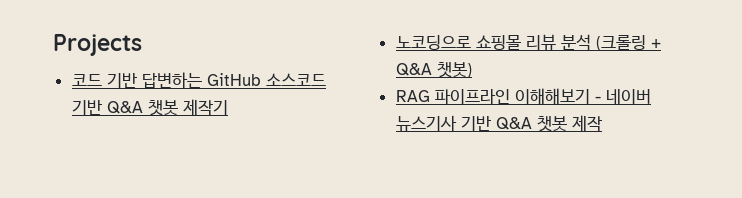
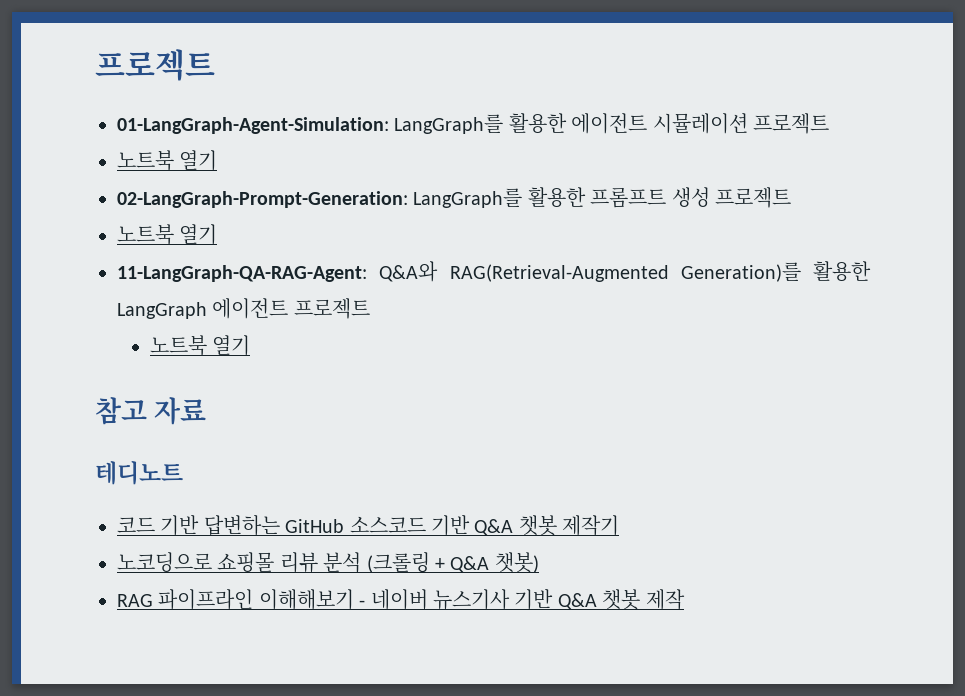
[53,34,142,56] Projects -> [95,49,215,81] [117,113,829,134] [117,150,218,171] [117,187,791,208] [117,224,218,245] [117,261,871,282] [117,298,370,319] [149,335,251,356] [95,397,207,425] [95,461,183,485] 프로젝트 // 01-LangGraph-Agent-Simulation: LangGraph를 활용한 에이전트 시뮬레이션 프로젝트 // 노트북 열기 // 02-LangGraph-Prompt-Generation: LangGraph를 활용한 프롬프트 생성 프로젝트 // 노트북 열기 // 11-LangGraph-QA-RAG-Agent: Q&A와 RAG(Retrieval-Augmented Generation)를 활용한 LangGraph 에이전트 프로젝트 // 노트북 열기 // 참고 자료 // 테디노트

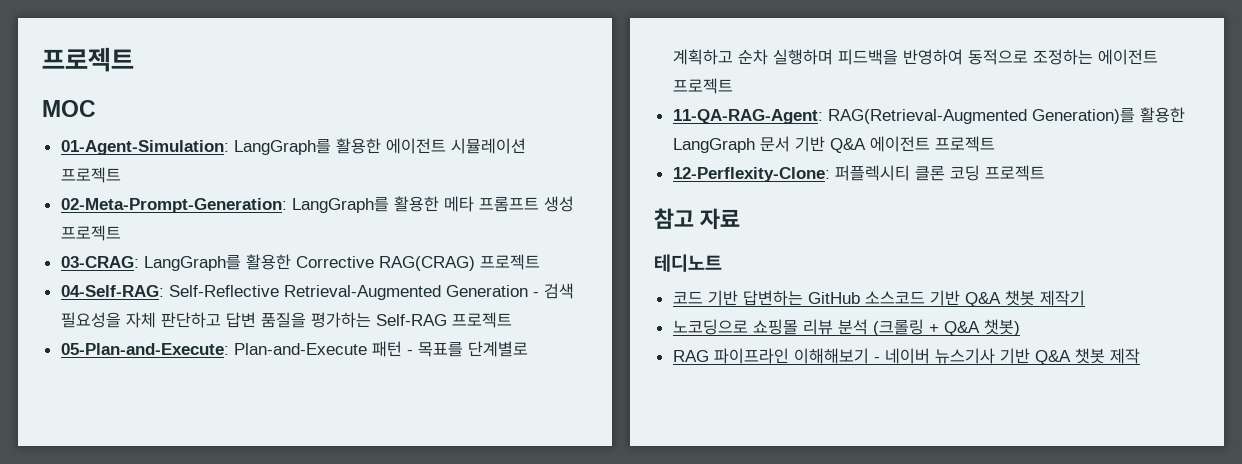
[95,49,215,81] [117,117,389,134] 프로젝트 // 01-LangGraph-Agent-Simulation: -> [42,47,134,72] [42,100,96,117] [60,140,229,155] 프로젝트 // MOC // 01-Agent-Simulation:
[117,150,218,171] [117,187,586,208] 노트북 열기 // 02-LangGraph-Prompt-Generation: LangGraph를 활용한 -> [60,196,474,213] 02-Meta-Prompt-Generation: LangGraph를 활용한 메타
[117,224,218,245] [117,261,439,282] 노트북 열기 // 11-LangGraph-QA-RAG-Agent: Q&A와 -> [60,254,540,271] [60,283,574,300] [60,312,512,328] [60,341,528,357] [672,49,1158,65] [672,78,733,94] [672,109,823,124] 03-CRAG: LangGraph를 활용한 Corrective RAG(CRAG) 프로젝트 // 04-Self-RAG: Self-Reflective Retrieval-Augmented Generation - 검색 필요성을 자체 판단하고 답변 품질을 평가하는 Self-RAG 프로젝트 // 05-Plan-and-Execute: Plan-and-Execute 패턴 - 목표를 단계별로 계획하고 순차 실행하며 피드백을 반영하여 동적으로 조정하는 에이전트 프로젝트 // 11-QA-RAG-Agent:
[212,298,370,319] [149,335,251,356] 에이전트 프로젝트 // 노트북 열기 -> [759,136,995,153] [672,165,1045,182] 문서 기반 Q&A 에이전트 프로젝트 // 12-Perflexity-Clone: 퍼플렉시티 클론 코딩 프로젝트

